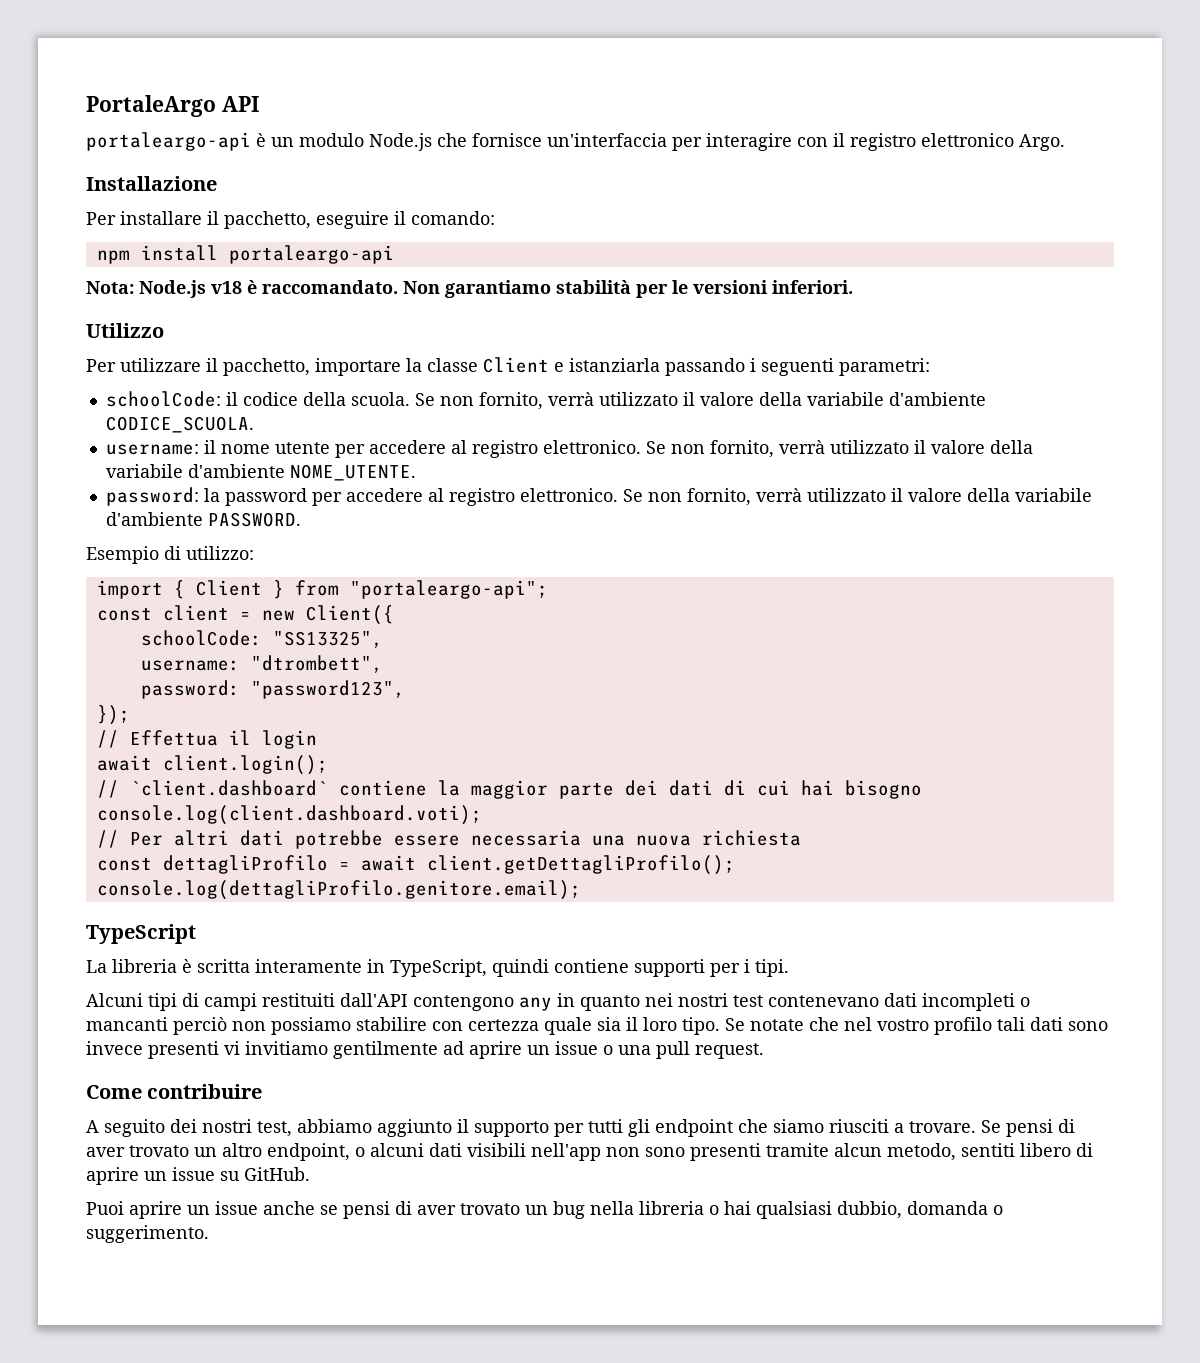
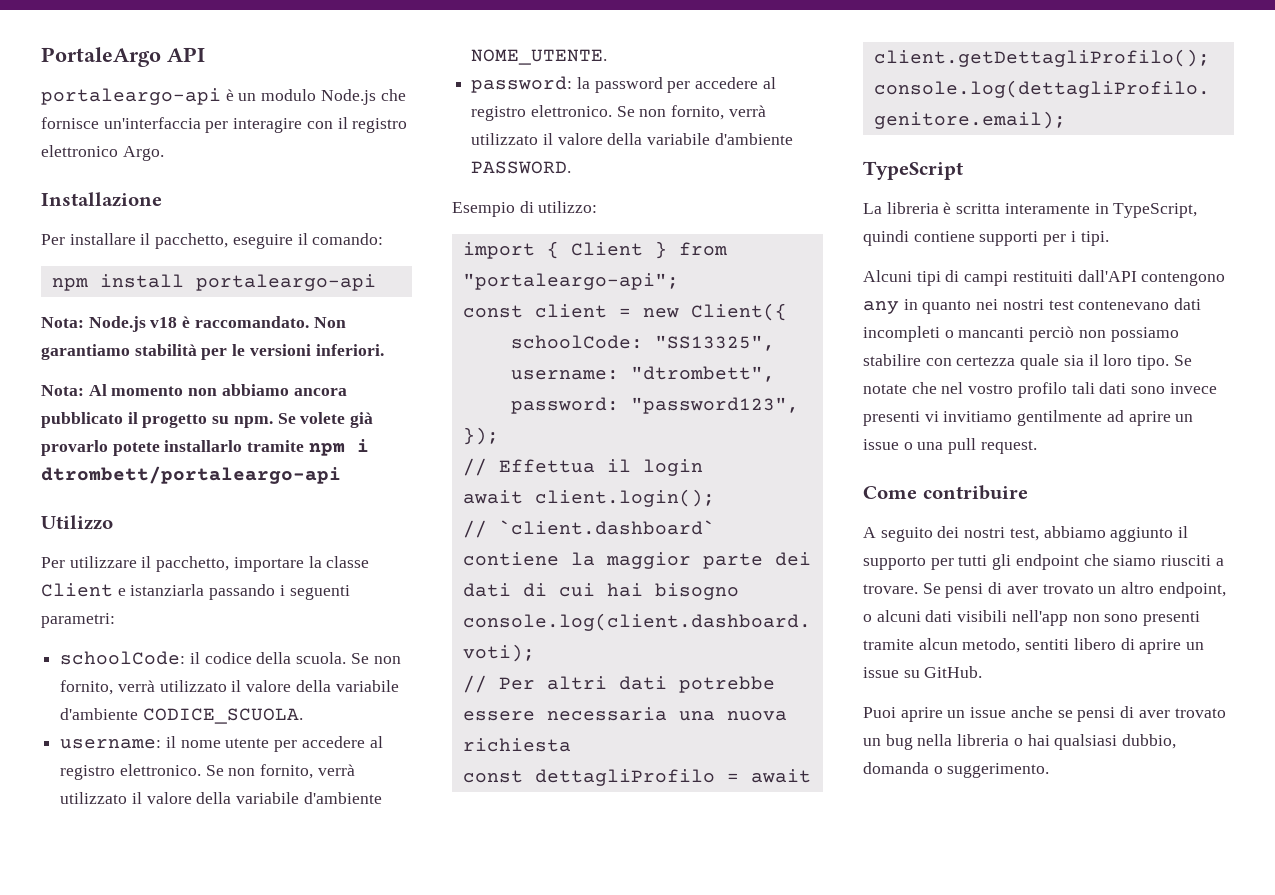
(853, 287) none -> [41,384,347,396] [41,412,374,428] [41,439,369,456] [41,466,341,484] // Nota: Al momento non abbiamo ancora pubblicato il progetto su npm. Se volete già provarlo potete installarlo tramite npm i dtrombett/portaleargo-api

